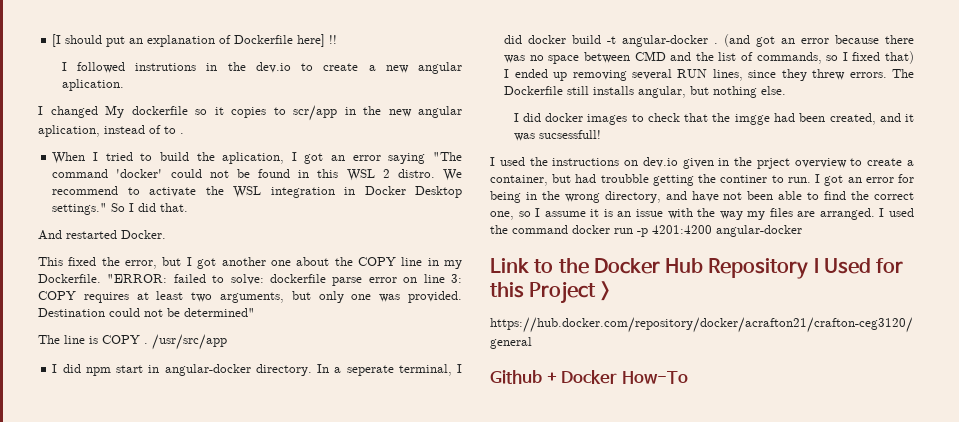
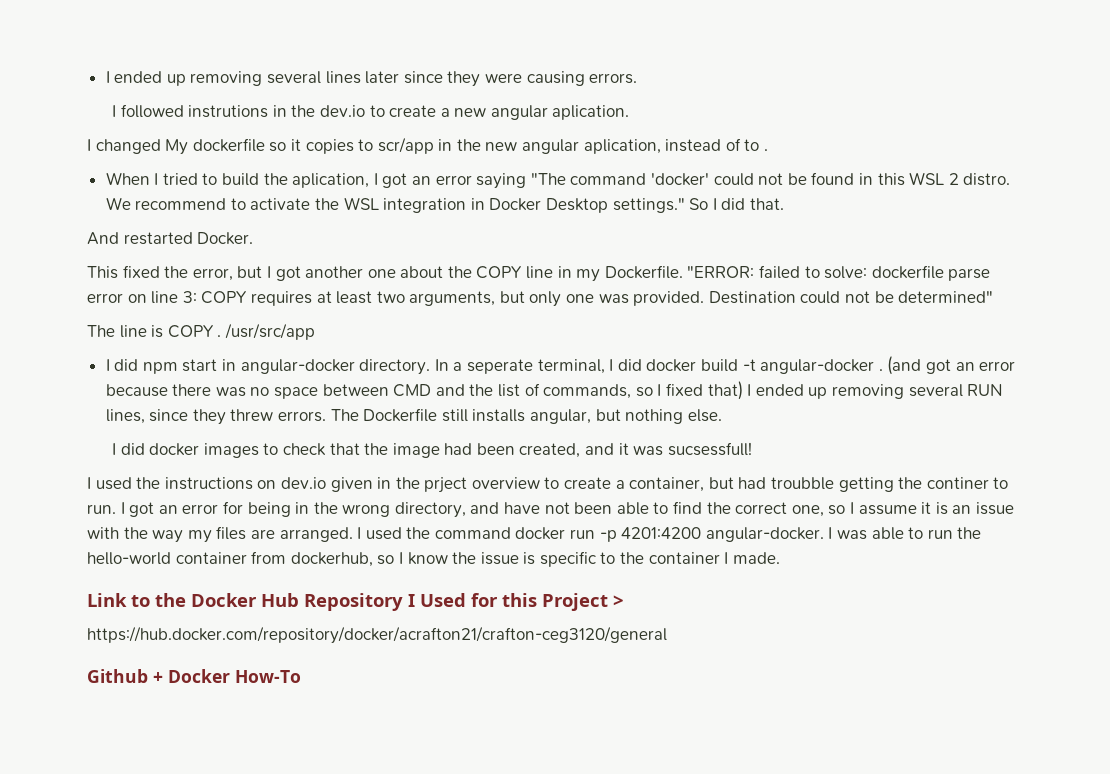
[52,34,338,47] [I should put an explanation of Dockerfile here] !! -> [105,71,638,87] I ended up removing several lines later since they were causing errors.
[734,114,770,125] imgge -> [392,443,440,458] image
[716,225,802,237] angular-docker -> [705,527,982,542] [87,551,780,567] angular-docker. I was able to run the hello-world container from dockerhub, so I know the issue is specific to the container I made.

